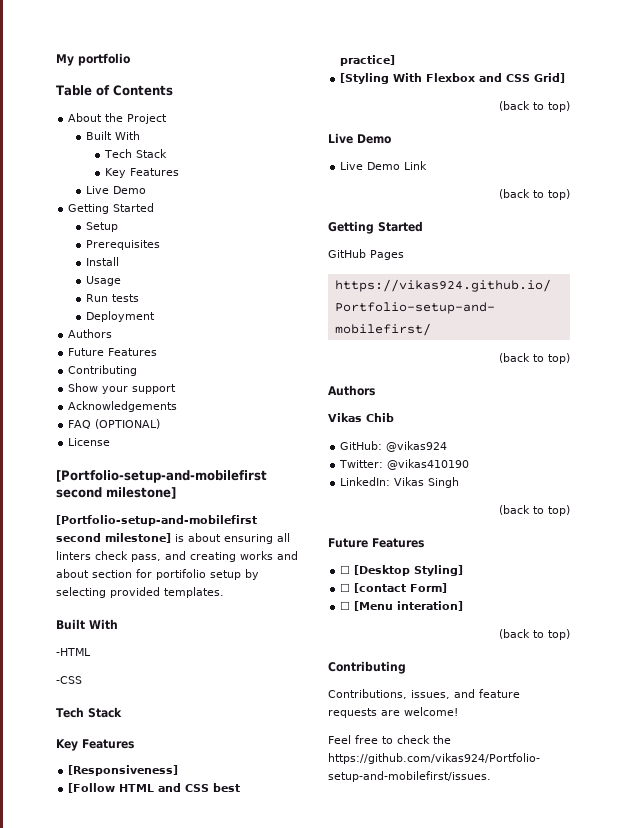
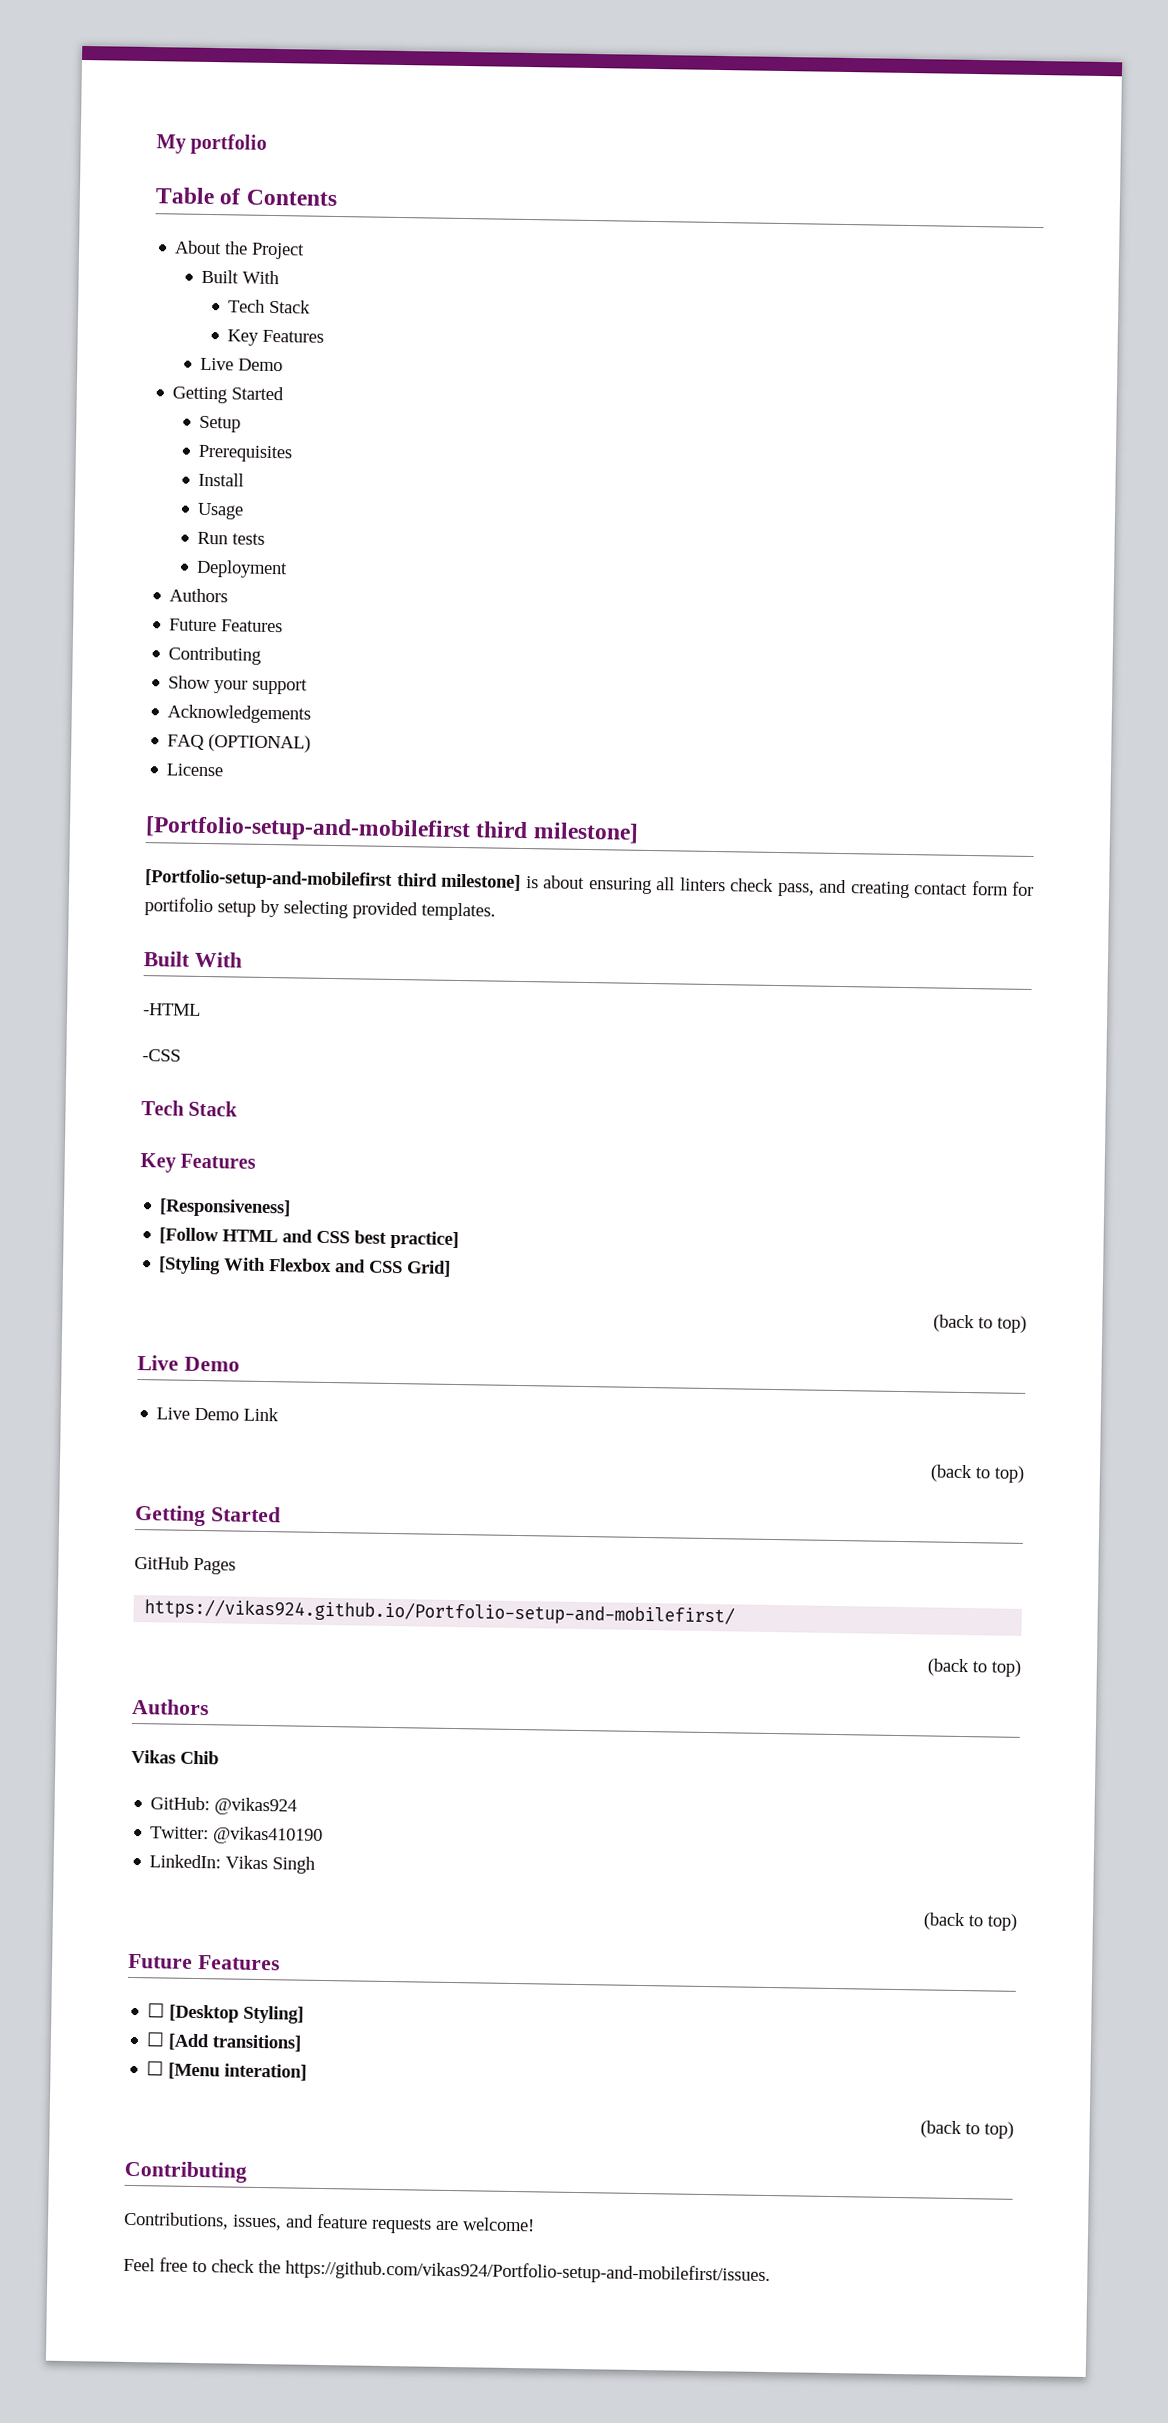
[56,487,102,498] second -> [475,821,529,839] third
[56,533,101,542] second -> [396,873,438,887] third
[240,551,298,560] [56,569,132,578] works and about section -> [914,881,1009,896] contact form
[354,583,448,593] [contact Form] -> [168,2033,303,2052] [Add transitions]

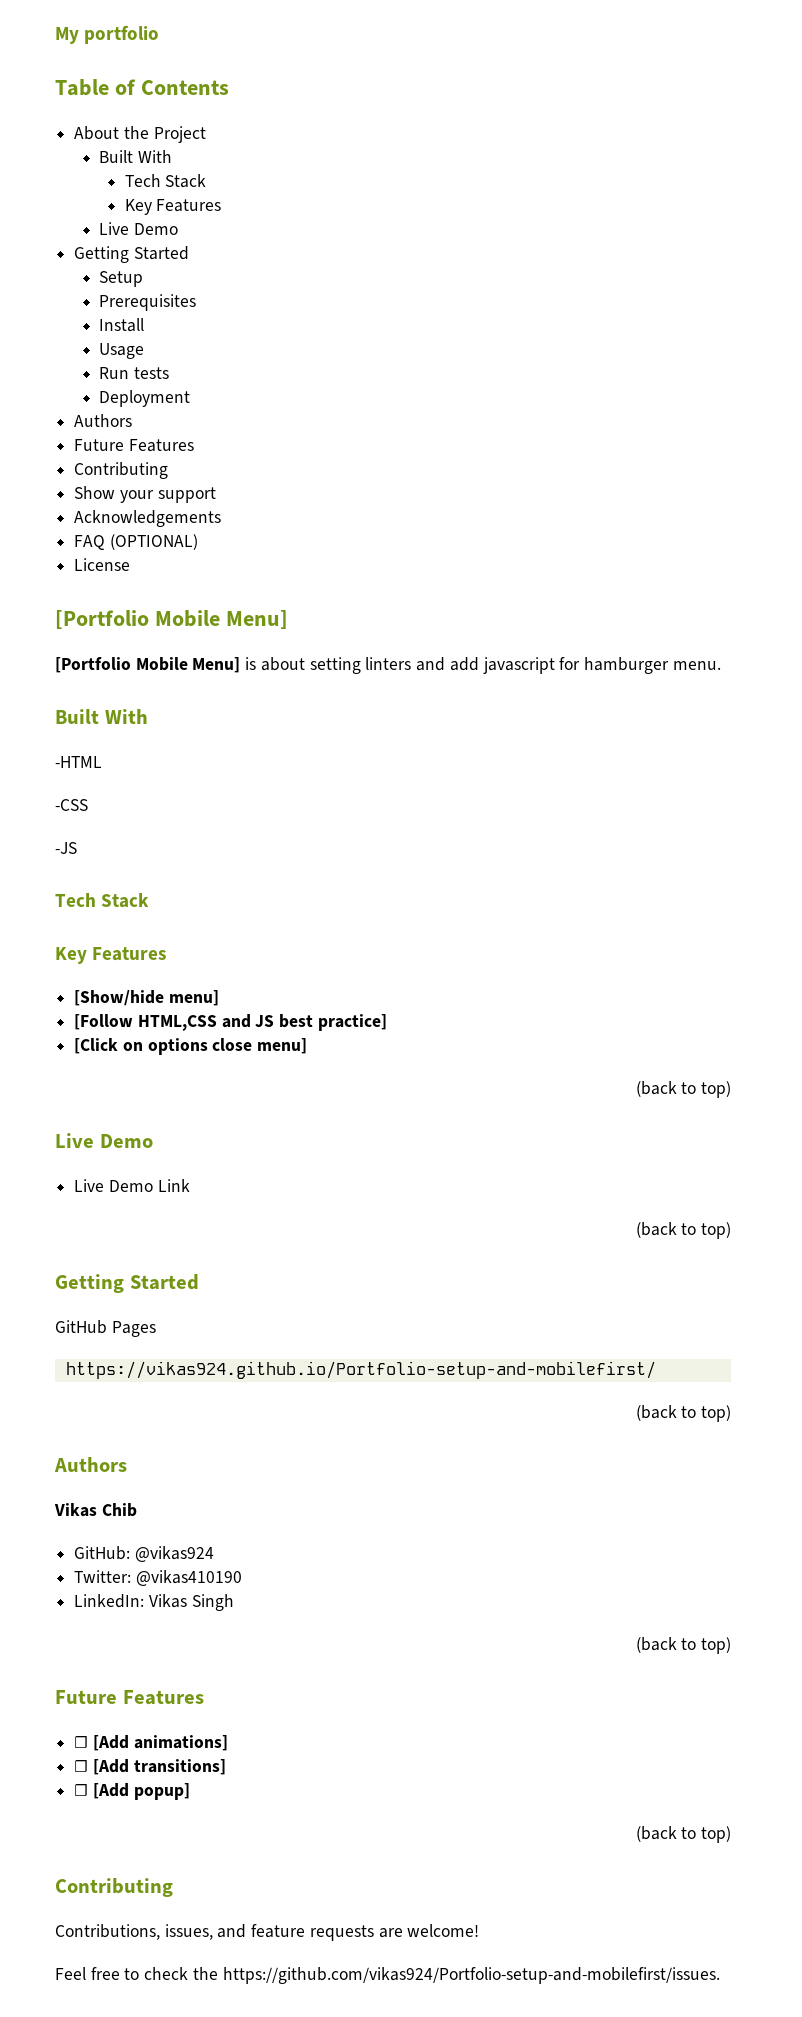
[145,816,639,844] [145,869,1034,899] [144,897,496,921] [Portfolio-setup-and-mobilefirst third milestone] // [Portfolio-setup-and-mobilefirst third milestone] is about ensuring all linters check pass, and creating contact form for portifolio setup by selecting provided templates. -> [55,610,288,629] [55,657,721,674] [Portfolio Mobile Menu] // [Portfolio Mobile Menu] is about setting linters and add javascript for hamburger menu.
[141,1100,239,1117] [140,1153,257,1173] [159,1198,292,1218] // Tech Stack // Key Features // [Responsiveness] -> [55,842,77,854] [55,893,150,908] [55,947,167,964] [74,990,219,1006] // -JS // Tech Stack // Key Features // [Show/hide menu]
[222,1229,351,1244] HTML and CSS -> [137,1014,275,1031] HTML,CSS and JS
[158,1256,452,1277] [Styling With Flexbox and CSS Grid] -> [74,1038,308,1055] [Click on options close menu]
[169,2004,305,2024] [Desktop Styling] -> [92,1735,228,1751] [Add animations]
[168,2062,308,2081] [Menu interation] -> [92,1783,190,1800] [Add popup]

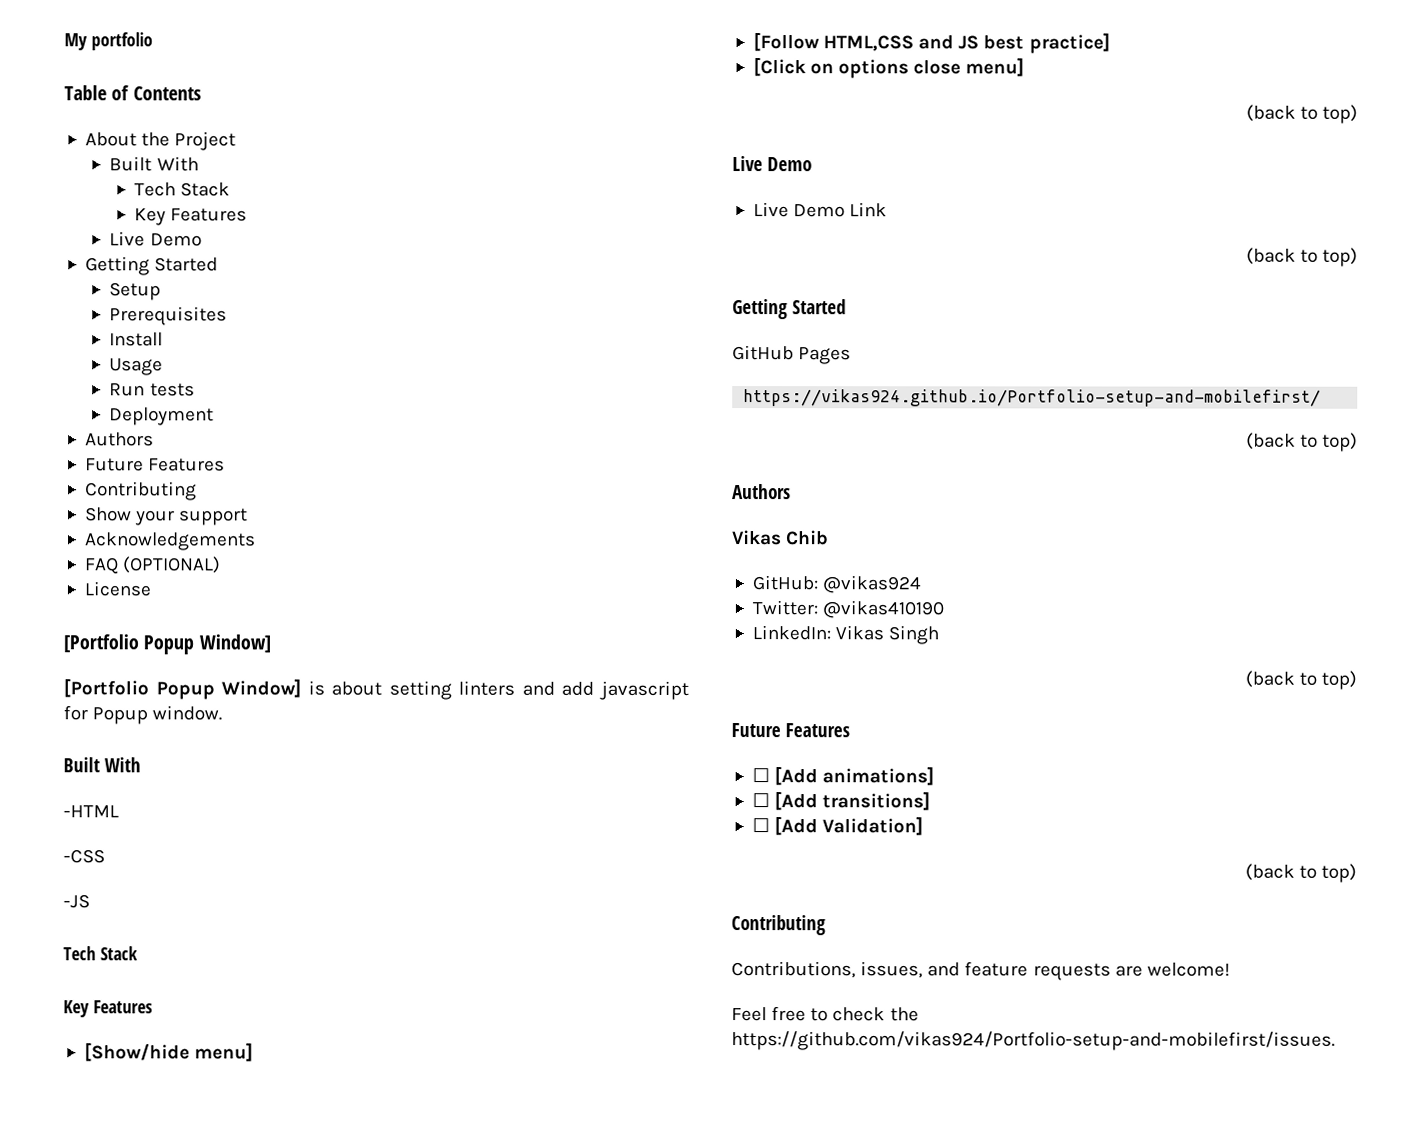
[154,610,288,629] [55,657,241,673] Mobile Menu] // [Portfolio Mobile Menu] -> [143,634,271,655] [63,678,302,700] Popup Window] // [Portfolio Popup Window]
[583,657,721,674] hamburger menu. -> [92,705,223,725] Popup window.
[133,1783,190,1800] popup] -> [822,816,924,836] Validation]

